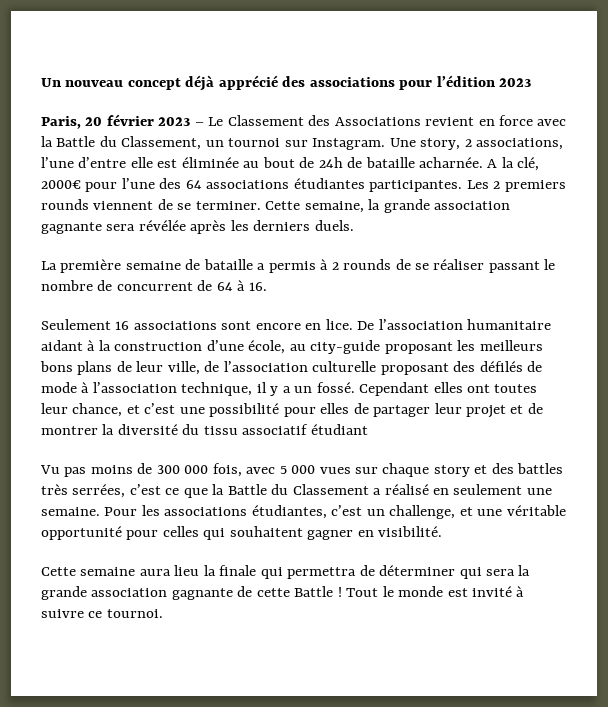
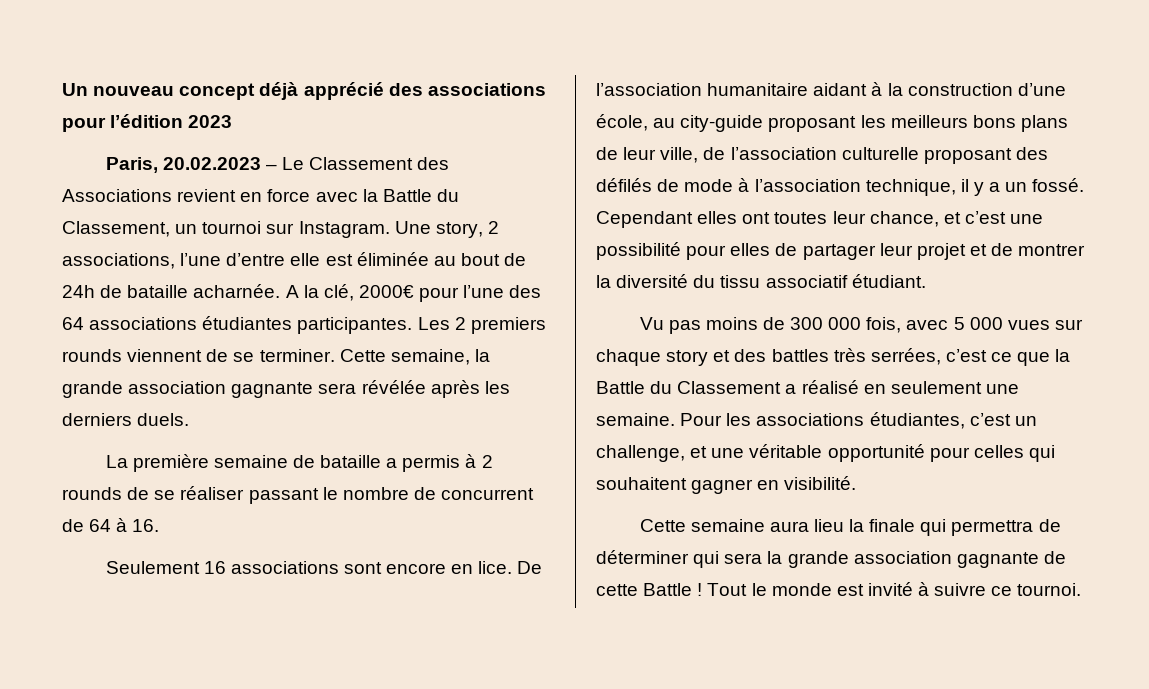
[85,114,191,126] 20 février 2023 -> [162,157,261,170] 20.02.2023
[310,424,368,435] étudiant -> [851,274,926,288] étudiant.

